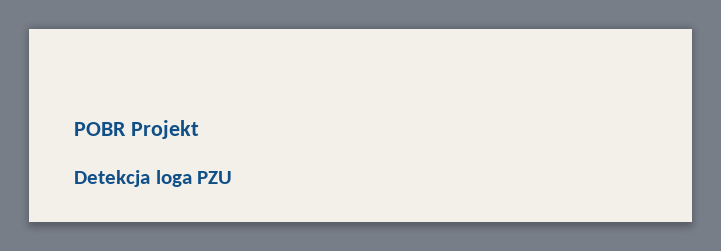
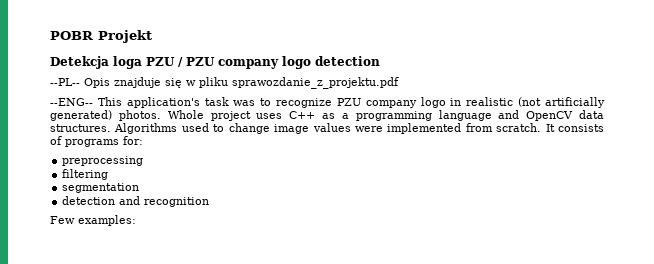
(233, 177) none -> [178,56,380,69] [50,77,399,89] [50,97,606,108] [50,110,604,121] [50,123,605,134] [50,136,143,147] [62,156,144,166] [62,169,109,180] [62,183,140,193] [62,196,210,207] [50,215,136,226] / PZU company logo detection // --PL-- Opis znajduje się w pliku sprawozdanie_z_projektu.pdf // --ENG-- This application's task was to recognize PZU company logo in realistic (not artificially generated) photos. Whole project uses C++ as a programming language and OpenCV data structures. Algorithms used to change image values were implemented from scratch. It consists of programs for: // preprocessing // filtering // segmentation // detection and recognition // Few examples:

